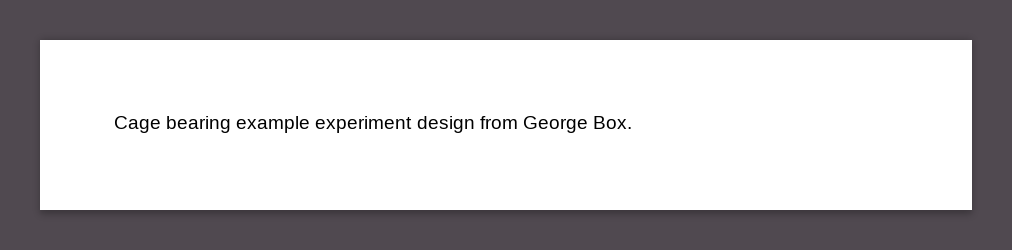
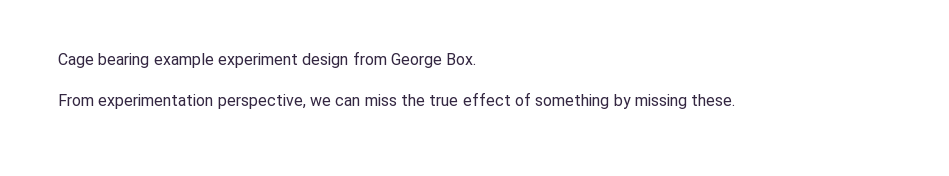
(632, 122) none -> [58,92,736,109] // From experimentation perspective, we can miss the true effect of something by missing these.

